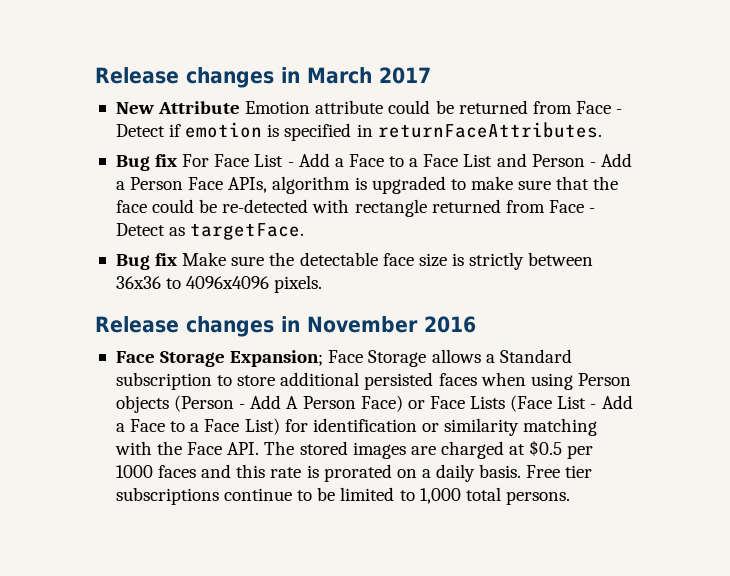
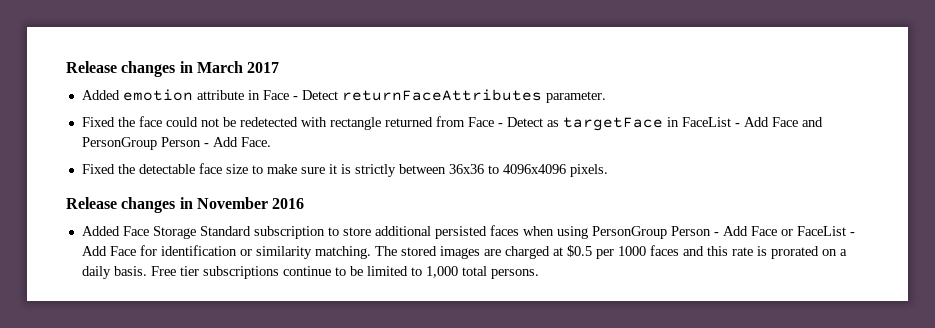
[115,100,623,114] [115,122,602,141] [115,153,632,171] [115,176,619,194] [115,199,309,213] New Attribute Emotion attribute could be returned from Face - Detect if emotion is specified in returnFaceAttributes. // Bug fix For Face List - Add a Face to a Face List and Person - Add a Person Face APIs, algorithm is upgraded to make sure that the face could be re-detected -> [81,89,606,103] [81,116,298,127] Added emotion attribute in Face - Detect returnFaceAttributes parameter. // Fixed the face could not be redetected
[190,223,305,240] [115,252,447,270] targetFace. // Bug fix Make sure the detectable face size -> [562,117,823,131] [81,137,271,150] [81,163,337,174] targetFace in FaceList - Add Face and PersonGroup Person - Add Face. // Fixed the detectable face size to make sure it
[115,349,495,367] Face Storage Expansion; Face Storage allows a -> [81,226,196,239] Added Face Storage
[577,373,631,386] [115,395,633,413] [115,418,598,436] [114,441,260,455] Person objects (Person - Add A Person Face) or Face Lists (Face List - Add a Face to a Face List) for identification or similarity matching with the Face API. -> [591,226,855,239] [81,245,371,259] PersonGroup Person - Add Face or FaceList - Add Face for identification or similarity matching.

